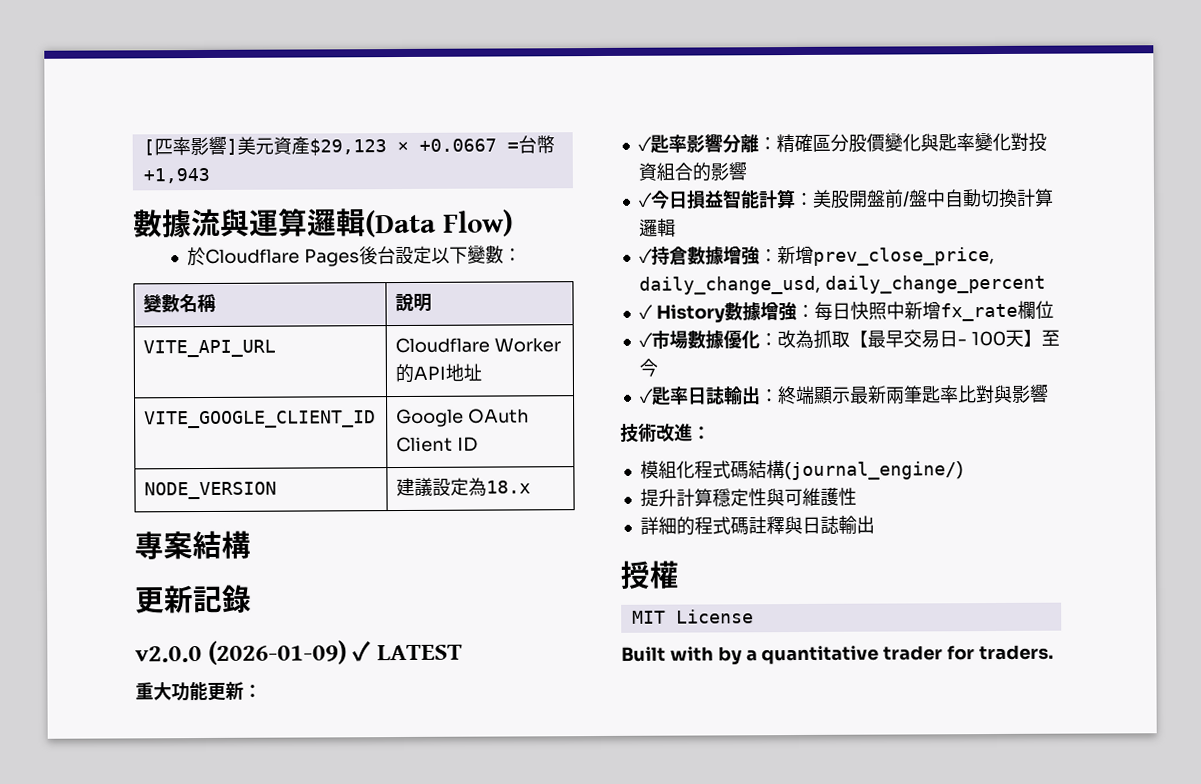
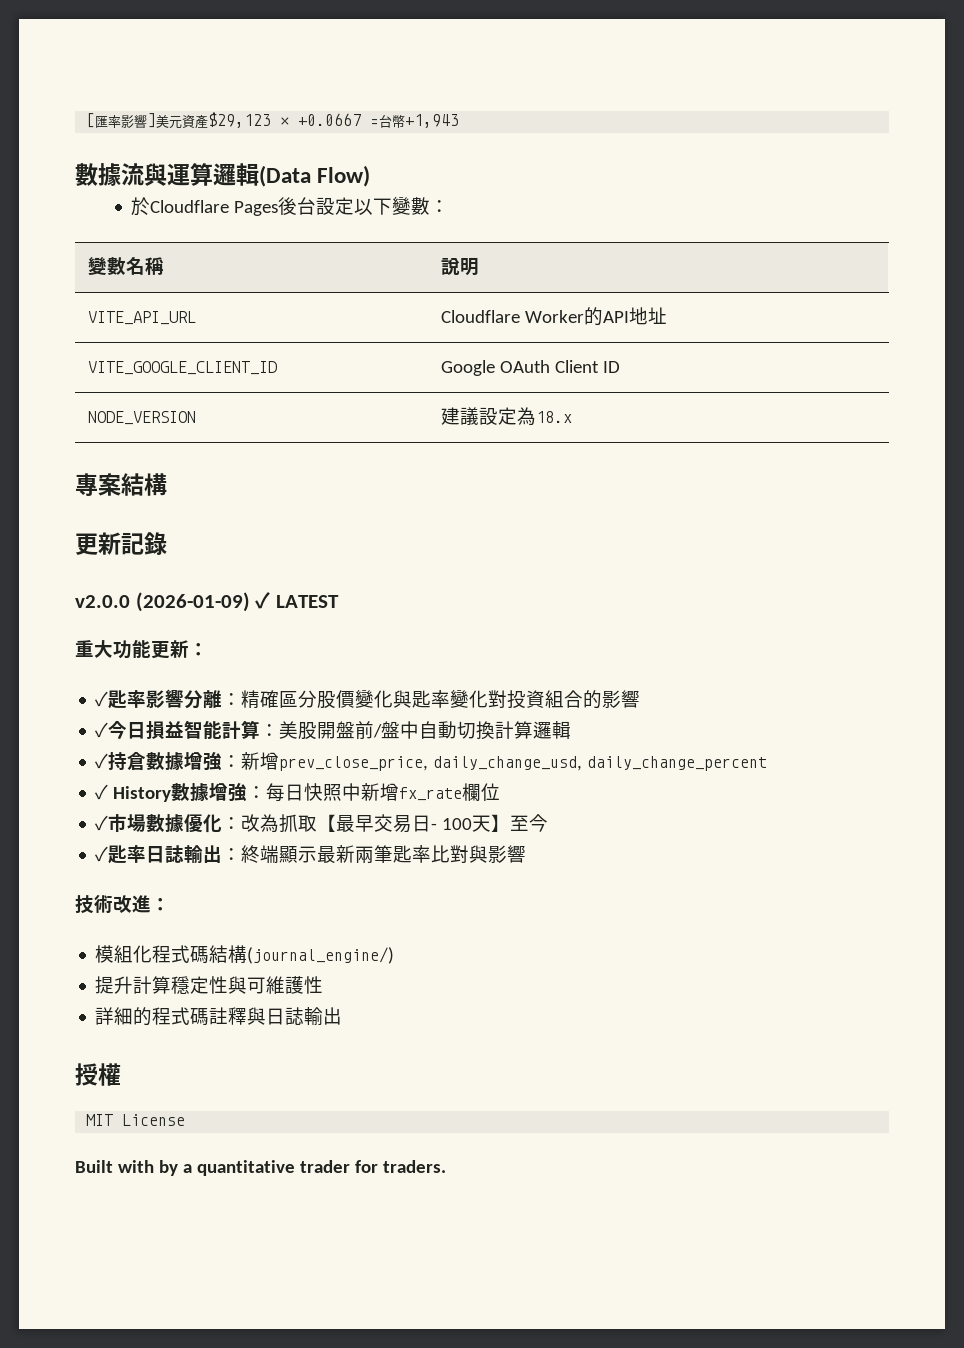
[153,138,173,156] 匹 -> [95,116,109,128] 匯

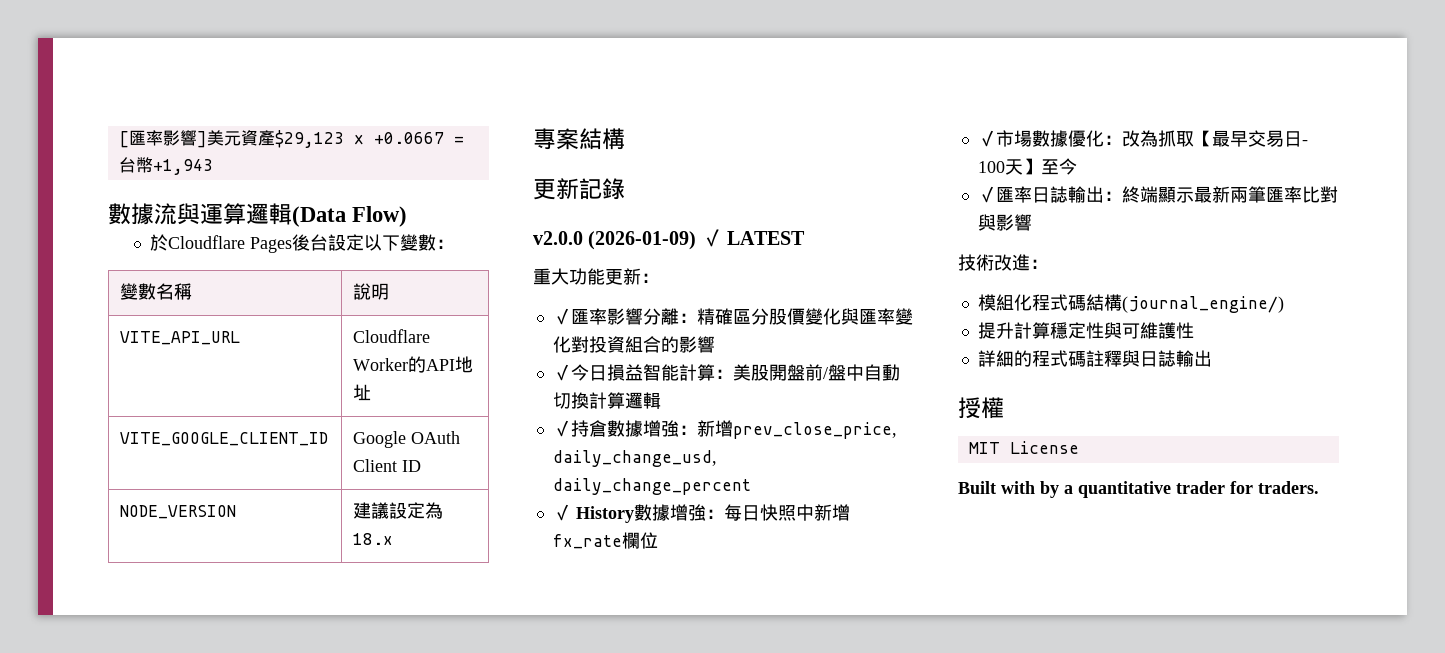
[108,690,128,709] 匙 -> [570,309,589,324] 匯
[412,690,432,708] 匙 -> [858,309,877,324] 匯
[108,845,128,864] 匙 -> [995,187,1014,202] 匯
[393,845,413,863] 匙 -> [1265,187,1284,202] 匯

